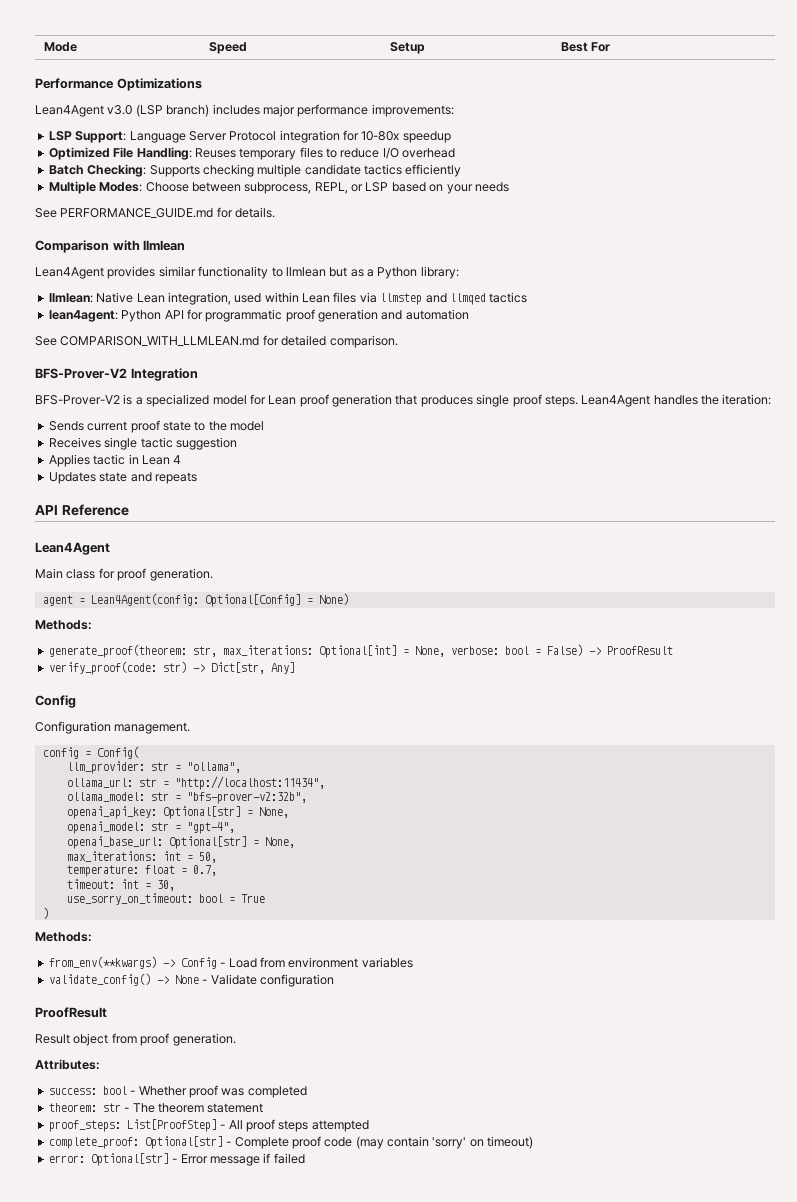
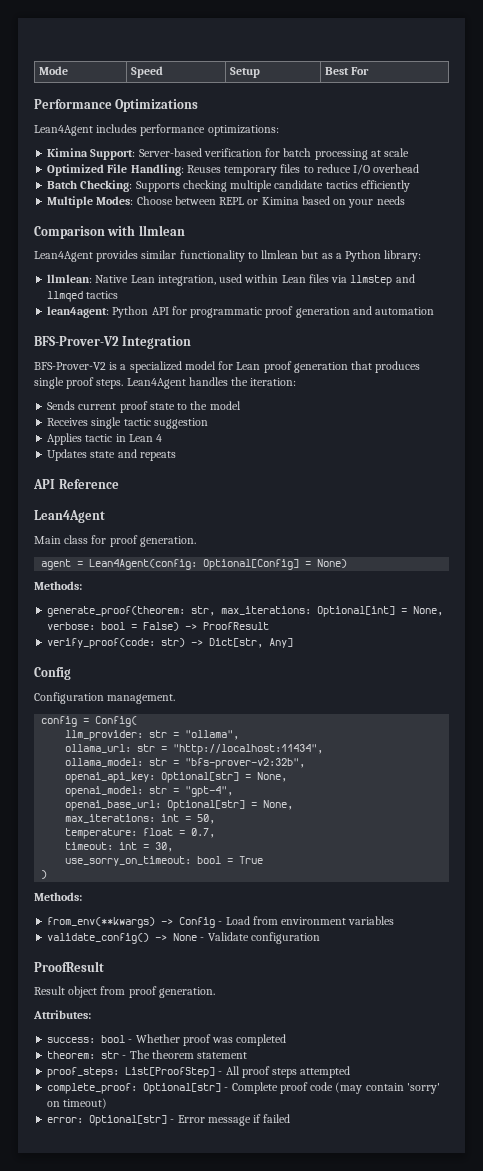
[107,104,454,117] [48,130,451,143] v3.0 (LSP branch) includes major performance improvements: // LSP Support: Language Server Protocol integration for 10-80x speedup -> [96,124,279,136] [47,148,410,160] includes performance optimizations: // Kimina Support: Server-based verification for batch processing at scale
[244,182,389,194] subprocess, REPL, or LSP -> [219,197,299,205] REPL or Kimina
[35,207,276,218] // See PERFORMANCE_GUIDE.md for details. -> (405, 200) none
[35,335,398,348] // See COMPARISON_WITH_LLMLEAN.md for detailed comparison. -> (435, 311) none

